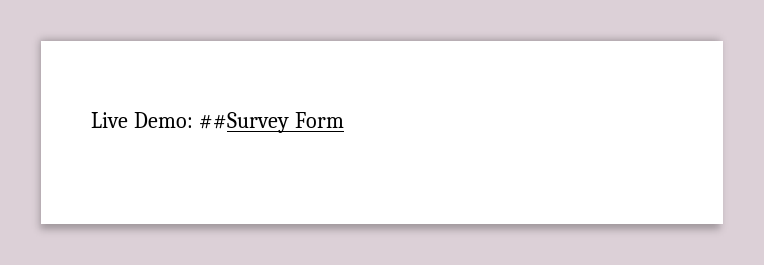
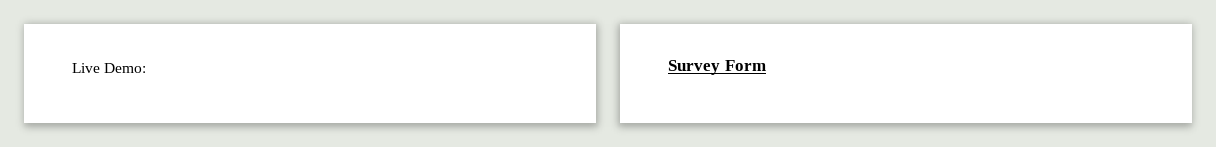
[198,112,289,133] ##Survey -> [668,60,720,75] // Survey

